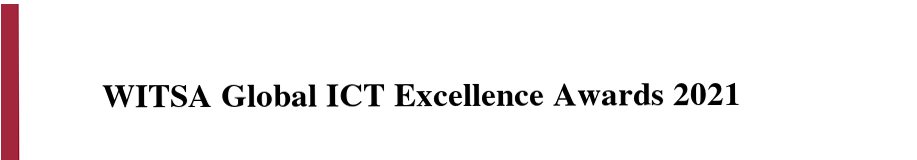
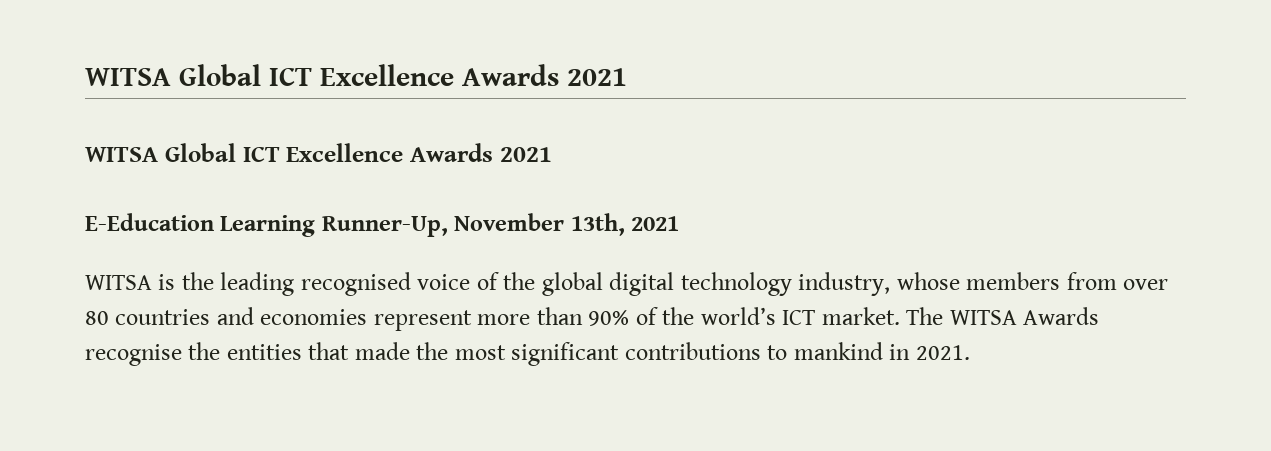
[102,82,742,108] WITSA Global ICT Excellence Awards 2021 -> [85,64,627,86] [85,143,552,162] [85,213,680,237] [85,272,1169,296] [85,307,1100,331] [85,342,970,366] WITSA Global ICT Excellence Awards 2021 // WITSA Global ICT Excellence Awards 2021 // E-Education Learning Runner-Up, November 13th, 2021 // WITSA is the leading recognised voice of the global digital technology industry, whose members from over 80 countries and economies represent more than 90% of the world’s ICT market. The WITSA Awards recognise the entities that made the most significant contributions to mankind in 2021.

